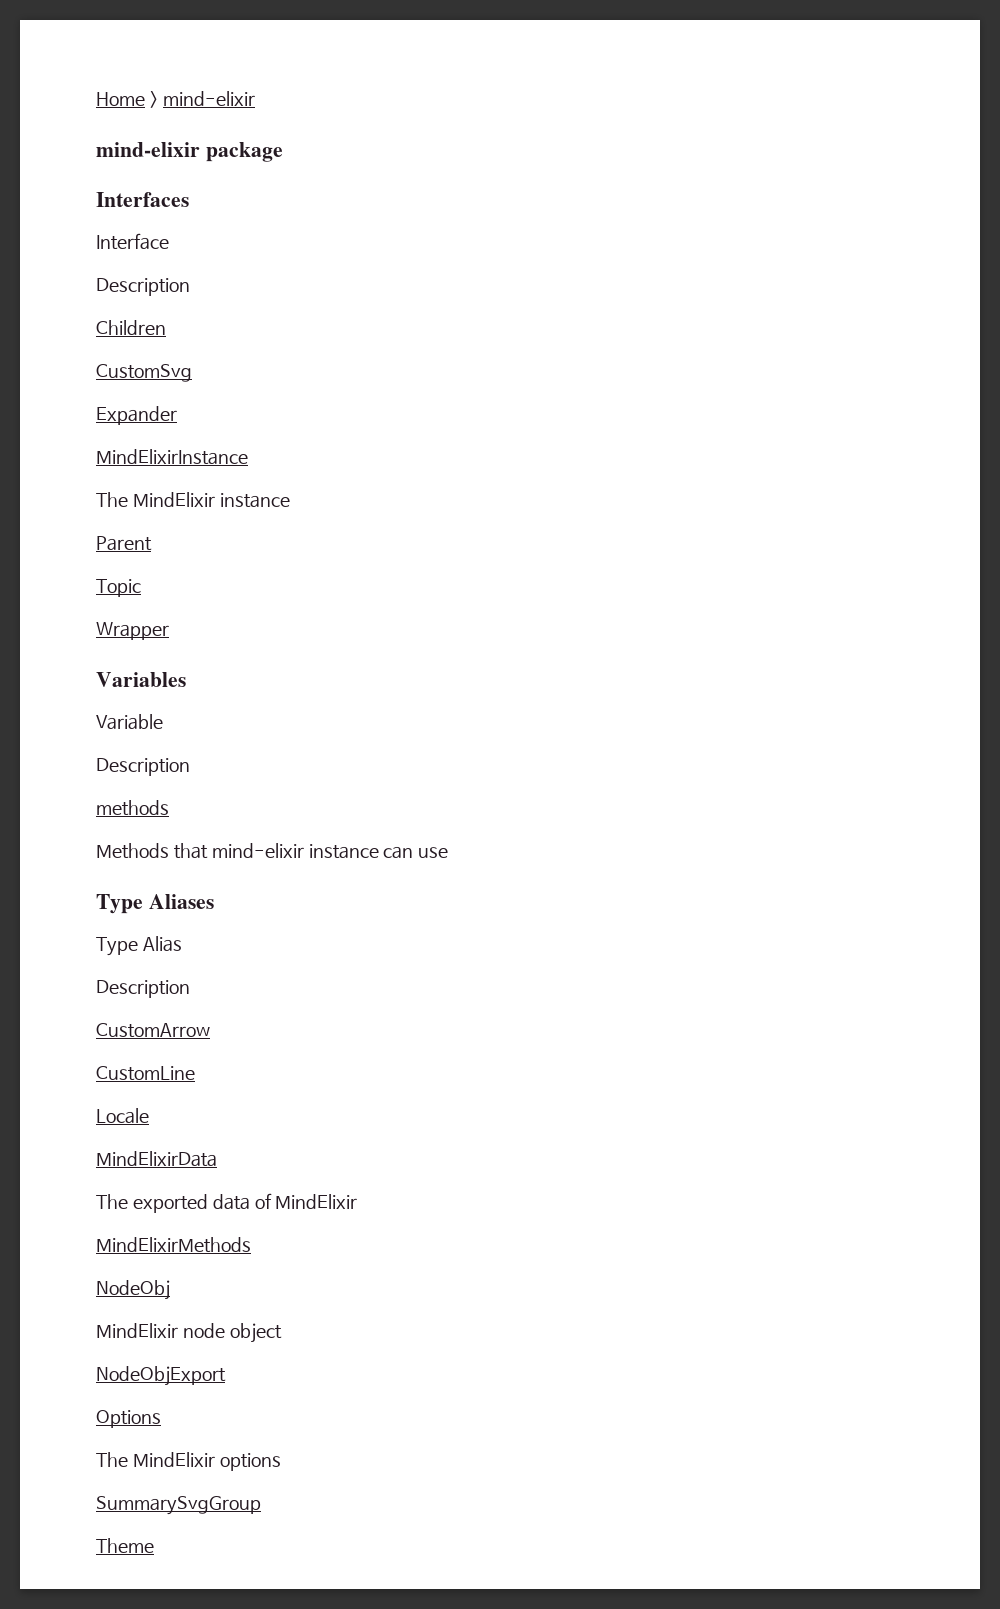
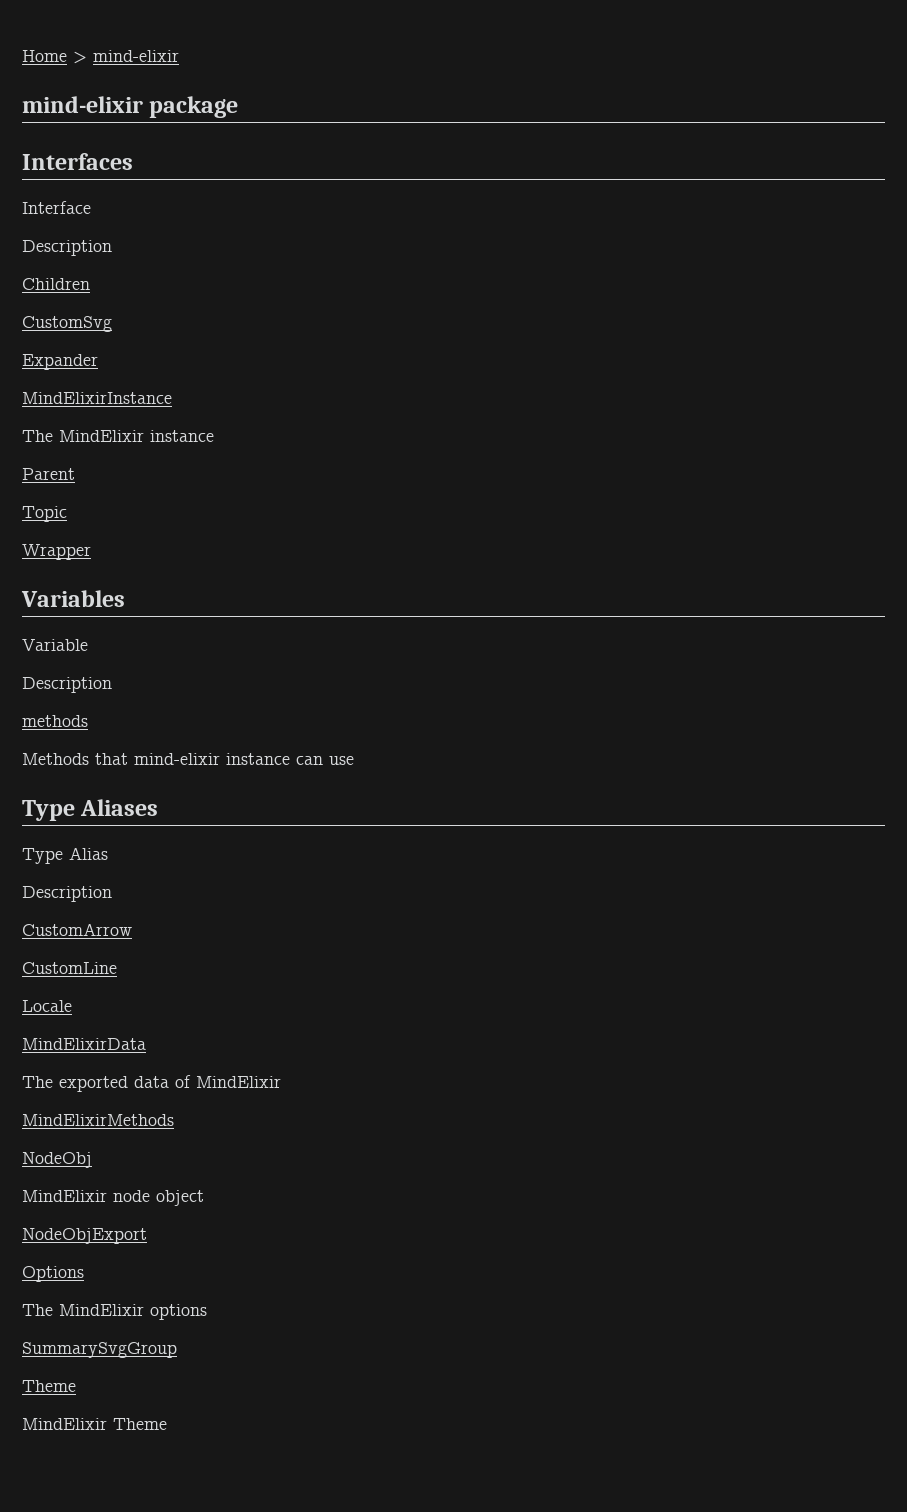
(154, 1545) none -> [22,1418,167,1430] // MindElixir Theme

